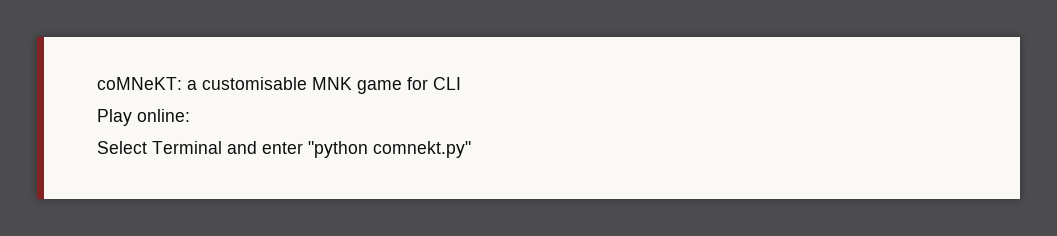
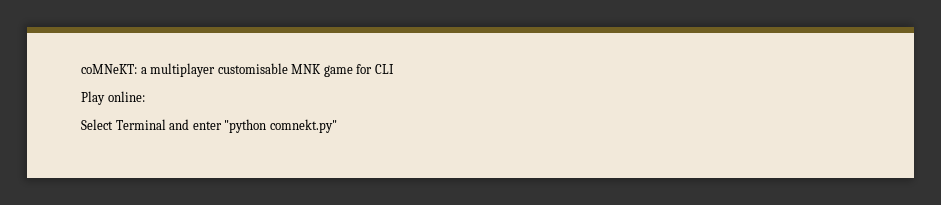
(197, 85) none -> [150,63,216,77] multiplayer

